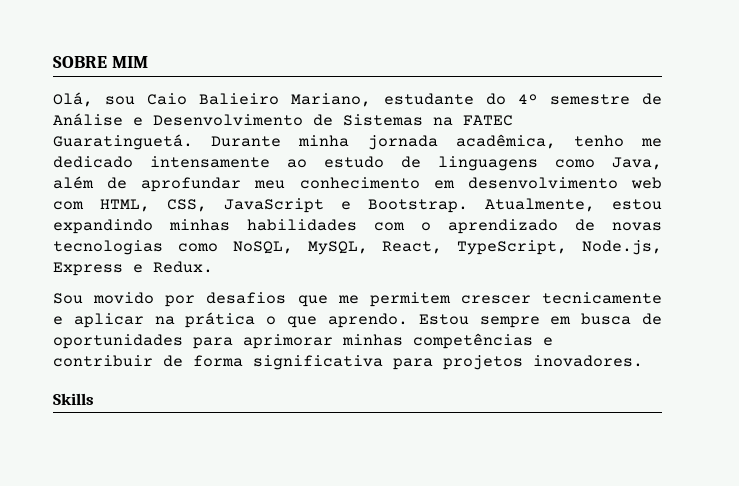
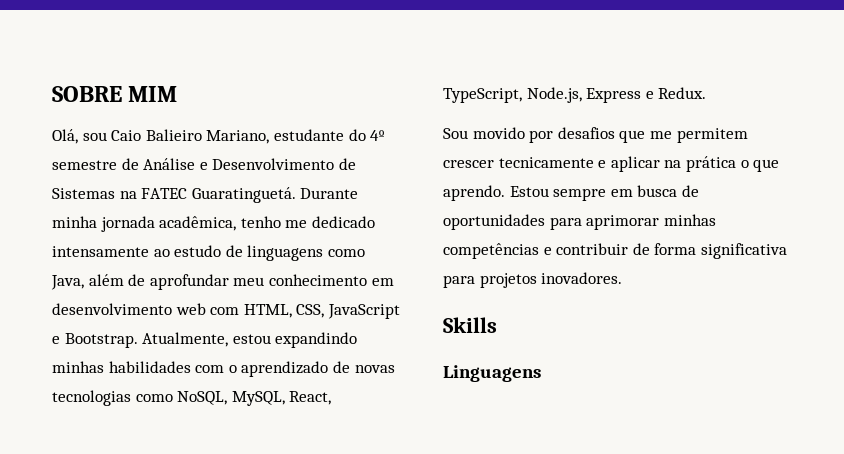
(94, 399) none -> [443,365,541,382] // Linguagens

